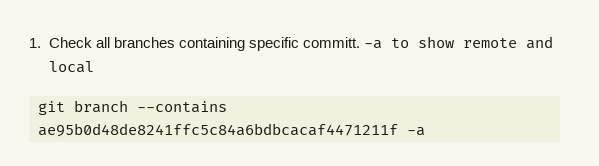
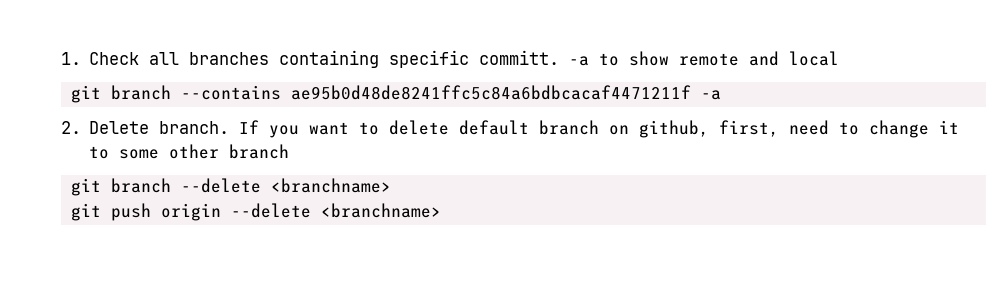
(425, 131) none -> [61,120,960,138] [89,144,290,159] [70,178,391,196] [70,203,441,221] // 2. Delete branch. If you want to delete default branch on github, first, need to change it to some other branch // git branch --delete <branchname> // git push origin --delete <branchname>

